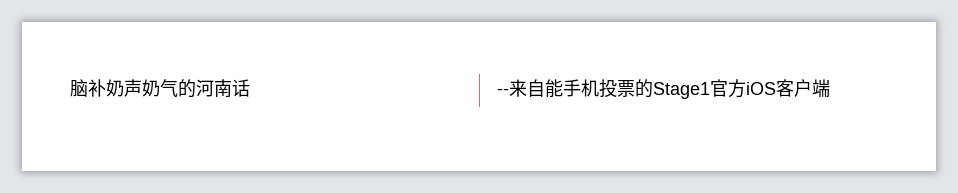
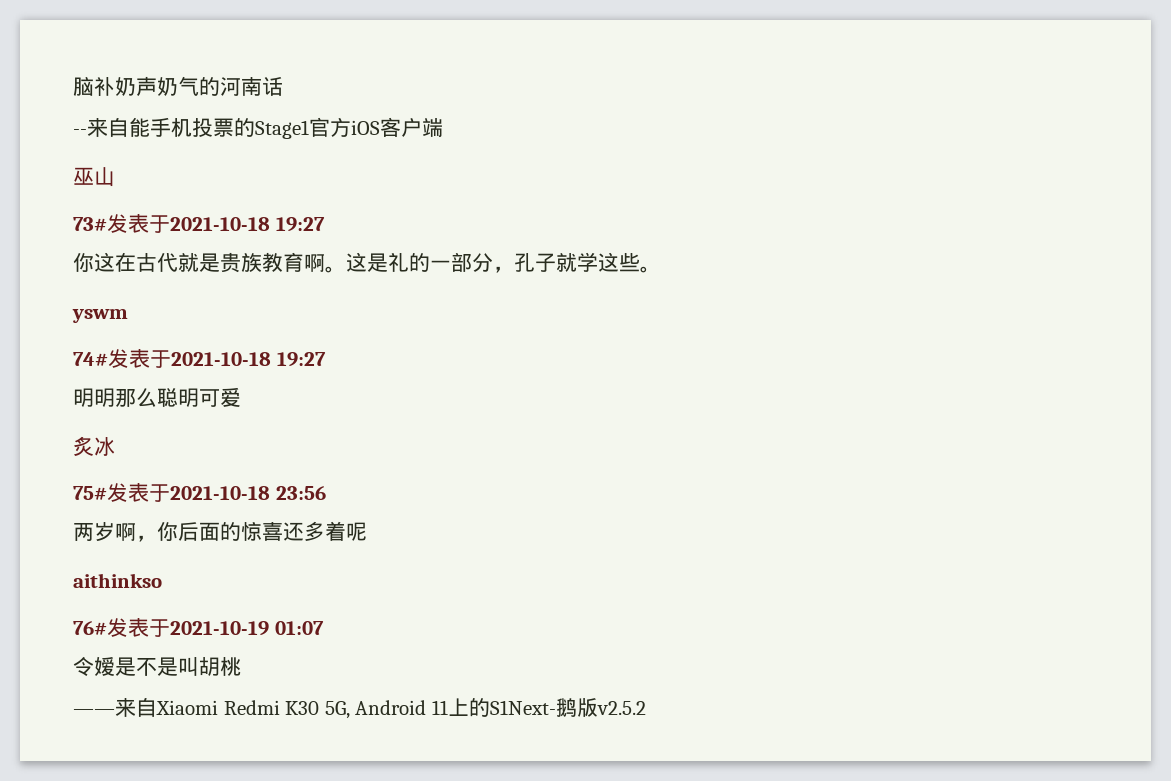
(830, 88) none -> [73,167,115,187] [73,214,325,233] [73,252,661,273] [72,309,128,323] [73,349,326,368] [73,387,241,407] [73,436,115,456] [73,483,326,502] [73,521,367,542] [73,573,162,588] [73,618,324,637] [73,656,241,677] [73,697,646,719] // 巫山 // 73#发表于2021-10-18 19:27 // 你这在古代就是贵族教育啊。这是礼的一部分，孔子就学这些。 // yswm // 74#发表于2021-10-18 19:27 // 明明那么聪明可爱 // 炙冰 // 75#发表于2021-10-18 23:56 // 两岁啊，你后面的惊喜还多着呢 // aithinkso // 76#发表于2021-10-19 01:07 // 令嫒是不是叫胡桃 // ——来自Xiaomi Redmi K30 5G, Android 11上的S1Next-鹅版v2.5.2

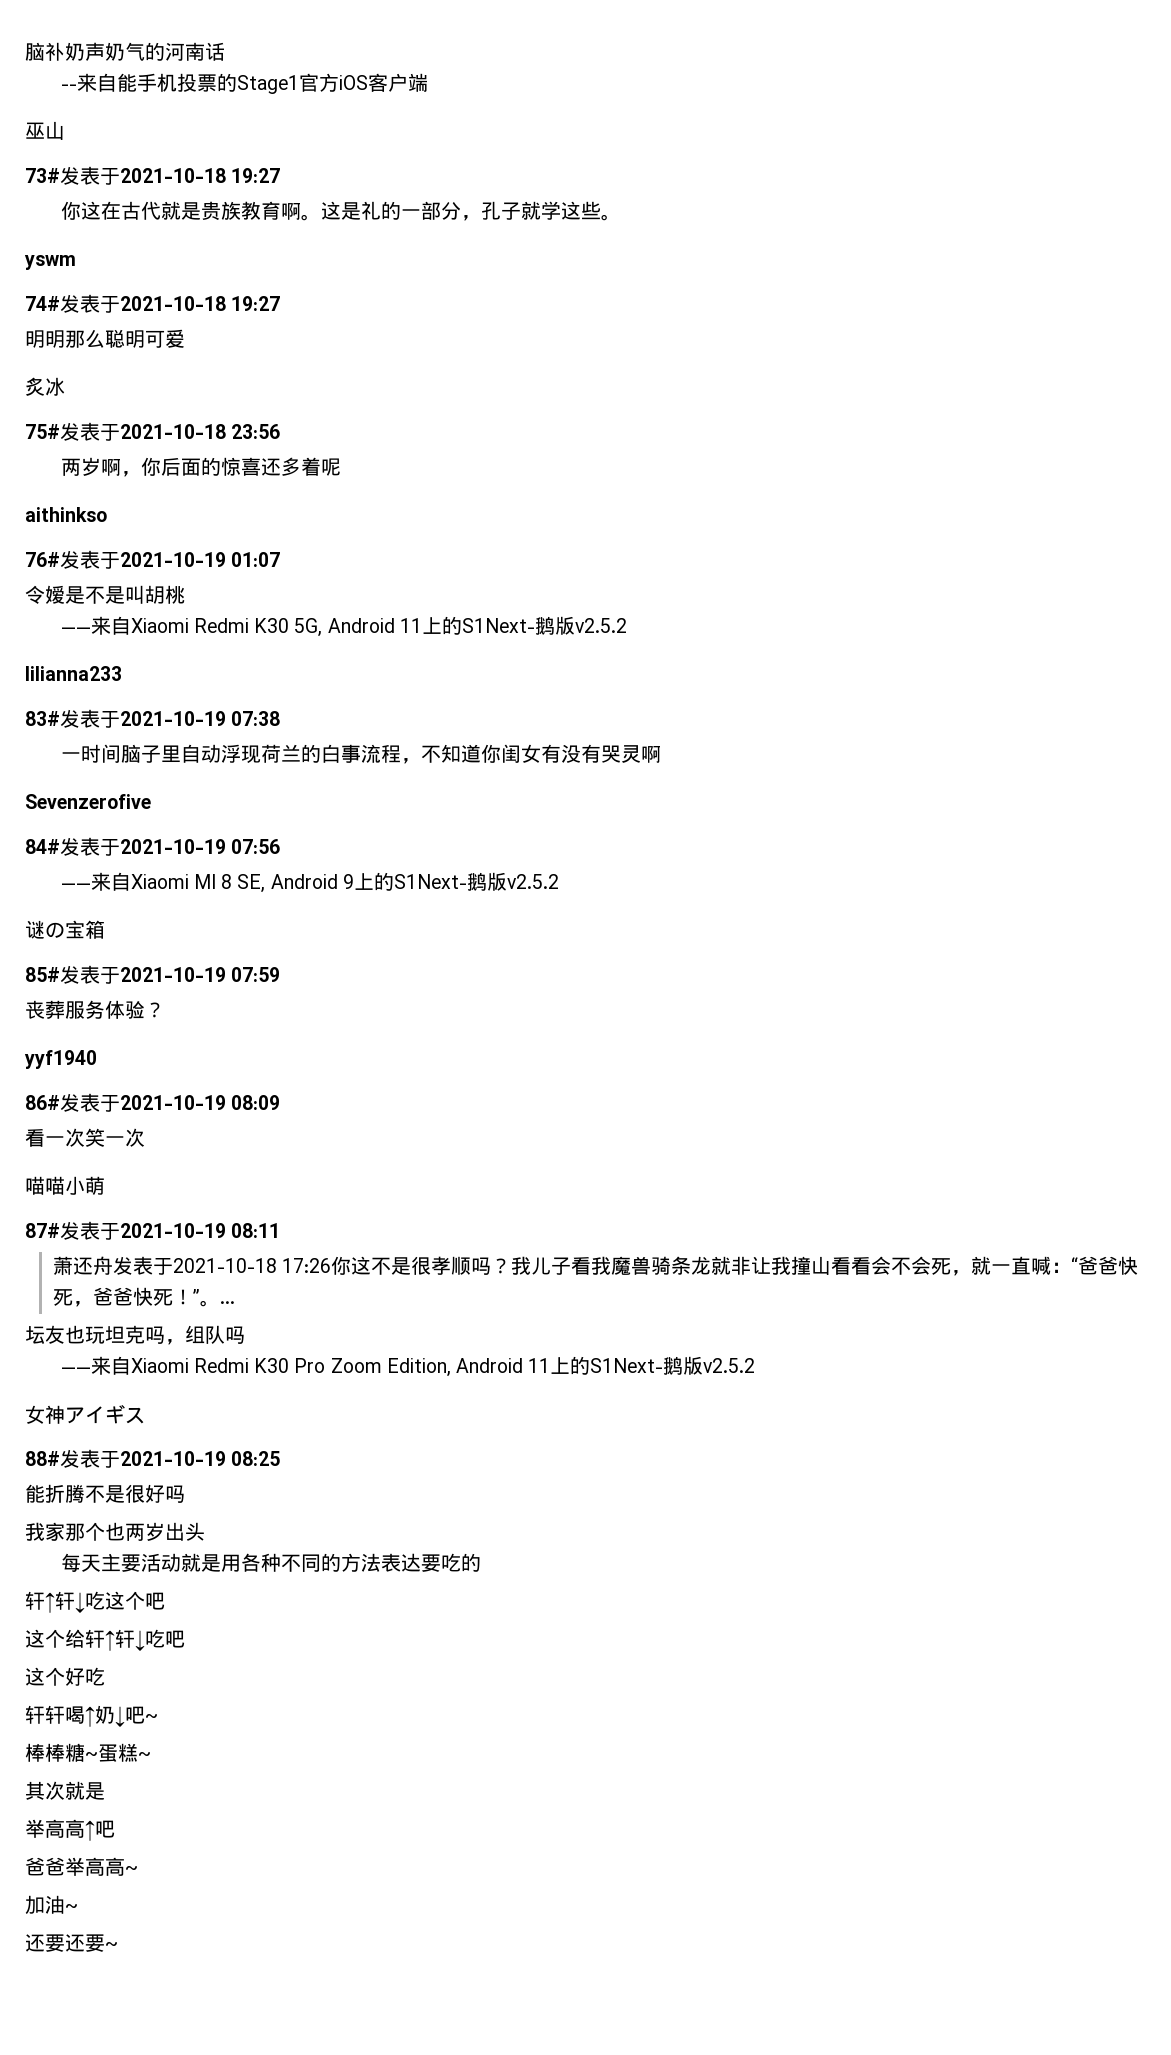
(646, 708) none -> [25,666,122,681] [25,709,281,728] [60,744,661,764] [25,794,151,809] [25,837,281,856] [60,872,559,893] [25,920,105,939] [25,965,281,984] [25,1000,165,1019] [24,1050,97,1069] [25,1093,281,1112] [25,1128,145,1147] [25,1176,105,1195] [25,1221,281,1240] [53,1256,1139,1276] [53,1287,236,1307] [25,1325,245,1345] [60,1356,756,1377] [25,1404,145,1424] [25,1449,281,1468] [25,1484,185,1503] [25,1522,205,1541] [60,1553,481,1572] [25,1591,165,1613] [25,1629,185,1651] [25,1667,105,1686] [25,1705,158,1727] [25,1743,151,1762] [25,1781,105,1800] [25,1819,115,1841] [25,1857,138,1876] [25,1895,78,1915] [25,1934,118,1952] // lilianna233 // 83#发表于2021-10-19 07:38 // 一时间脑子里自动浮现荷兰的白事流程，不知道你闺女有没有哭灵啊 // Sevenzerofive // 84#发表于2021-10-19 07:56 // ——来自Xiaomi MI 8 SE, Android 9上的S1Next-鹅版v2.5.2 // 谜の宝箱 // 85#发表于2021-10-19 07:59 // 丧葬服务体验？ // yyf1940 // 86#发表于2021-10-19 08:09 // 看一次笑一次 // 喵喵小萌 // 87#发表于2021-10-19 08:11 // 萧还舟发表于2021-10-18 17:26你这不是很孝顺吗？我儿子看我魔兽骑条龙就非让我撞山看看会不会死，就一直喊：“爸爸快死，爸爸快死！”。... // 坛友也玩坦克吗，组队吗 // ——来自Xiaomi Redmi K30 Pro Zoom Edition, Android 11上的S1Next-鹅版v2.5.2 // 女神アイギス // 88#发表于2021-10-19 08:25 // 能折腾不是很好吗 // 我家那个也两岁出头 // 每天主要活动就是用各种不同的方法表达要吃的 // 轩↑轩↓吃这个吧 // 这个给轩↑轩↓吃吧 // 这个好吃 // 轩轩喝↑奶↓吧~ // 棒棒糖~蛋糕~ // 其次就是 // 举高高↑吧 // 爸爸举高高~ // 加油~ // 还要还要~

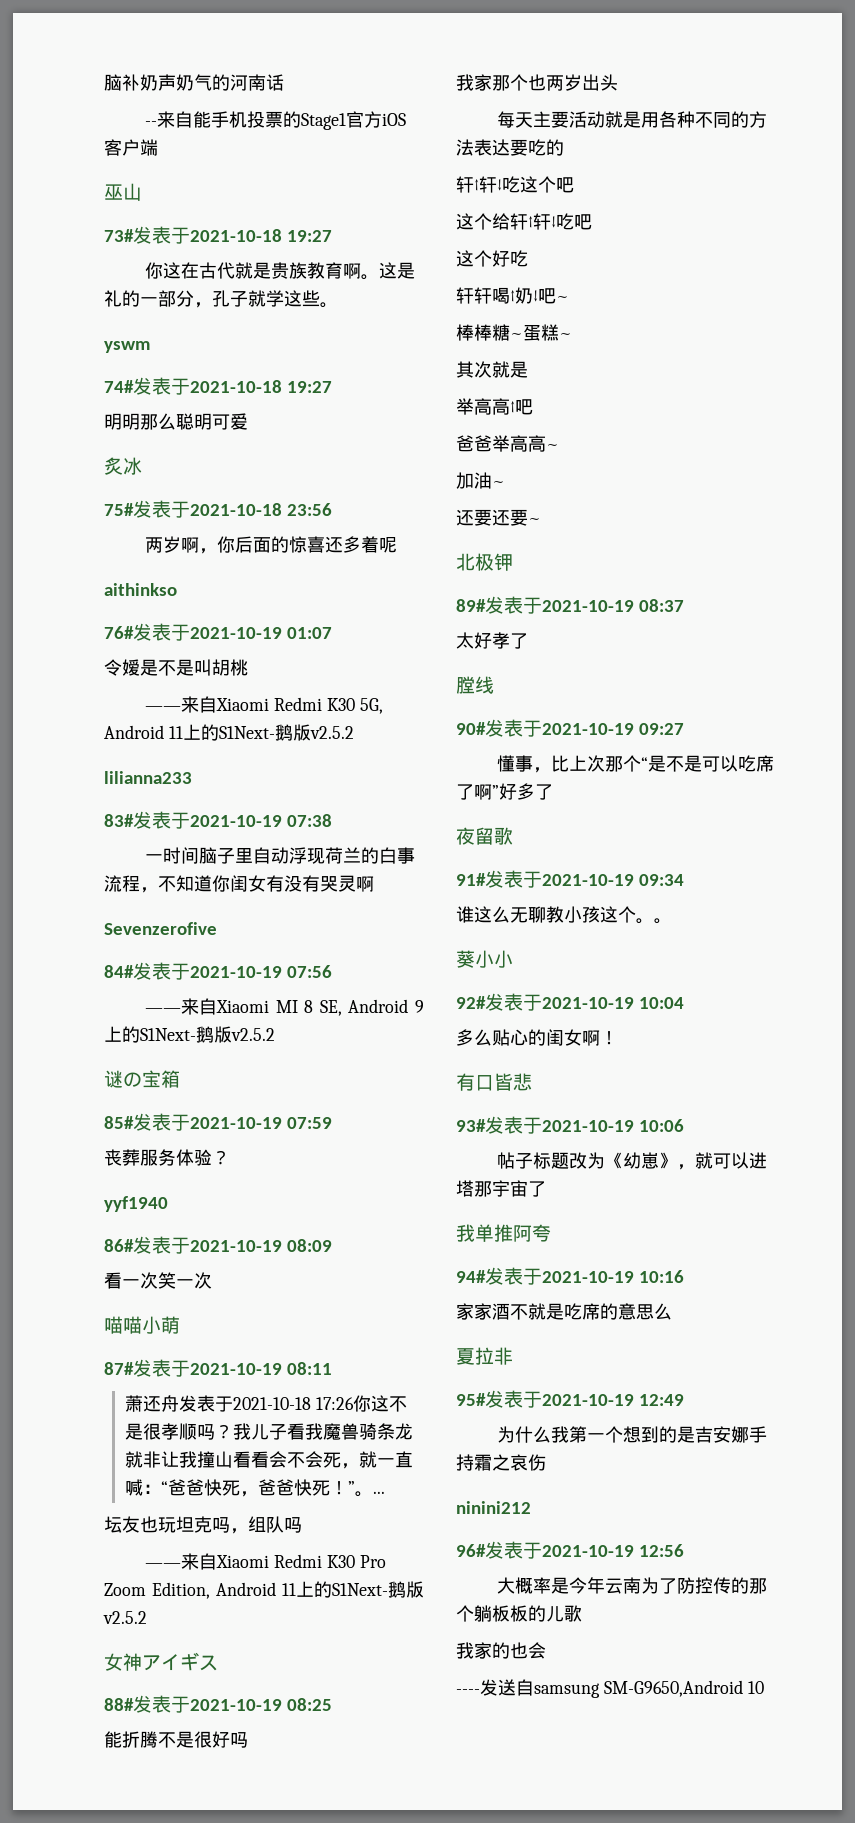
(118, 1946) none -> [456,553,513,571] [456,596,685,614] [456,632,528,649] [456,676,494,694] [456,719,685,737] [497,755,775,773] [456,783,553,800] [456,827,513,845] [456,870,685,888] [456,906,672,924] [456,950,513,968] [456,993,685,1011] [456,1029,618,1046] [456,1073,532,1091] [456,1116,685,1134] [497,1152,768,1170] [456,1180,546,1197] [456,1224,551,1242] [456,1267,685,1285] [456,1303,672,1320] [456,1347,513,1365] [456,1390,685,1408] [497,1426,768,1443] [456,1454,546,1471] [456,1501,531,1514] [456,1541,685,1559] [497,1577,768,1594] [456,1605,582,1622] [456,1642,546,1659] [456,1679,764,1698] // 北极钾 // 89#发表于2021-10-19 08:37 // 太好孝了 // 膛线 // 90#发表于2021-10-19 09:27 // 懂事，比上次那个“是不是可以吃席了啊”好多了 // 夜留歌 // 91#发表于2021-10-19 09:34 // 谁这么无聊教小孩这个。。 // 葵小小 // 92#发表于2021-10-19 10:04 // 多么贴心的闺女啊！ // 有口皆悲 // 93#发表于2021-10-19 10:06 // 帖子标题改为《幼崽》，就可以进塔那宇宙了 // 我单推阿夸 // 94#发表于2021-10-19 10:16 // 家家酒不就是吃席的意思么 // 夏拉非 // 95#发表于2021-10-19 12:49 // 为什么我第一个想到的是吉安娜手持霜之哀伤 // ninini212 // 96#发表于2021-10-19 12:56 // 大概率是今年云南为了防控传的那个躺板板的儿歌 // 我家的也会 // ----发送自samsung SM-G9650,Android 10

